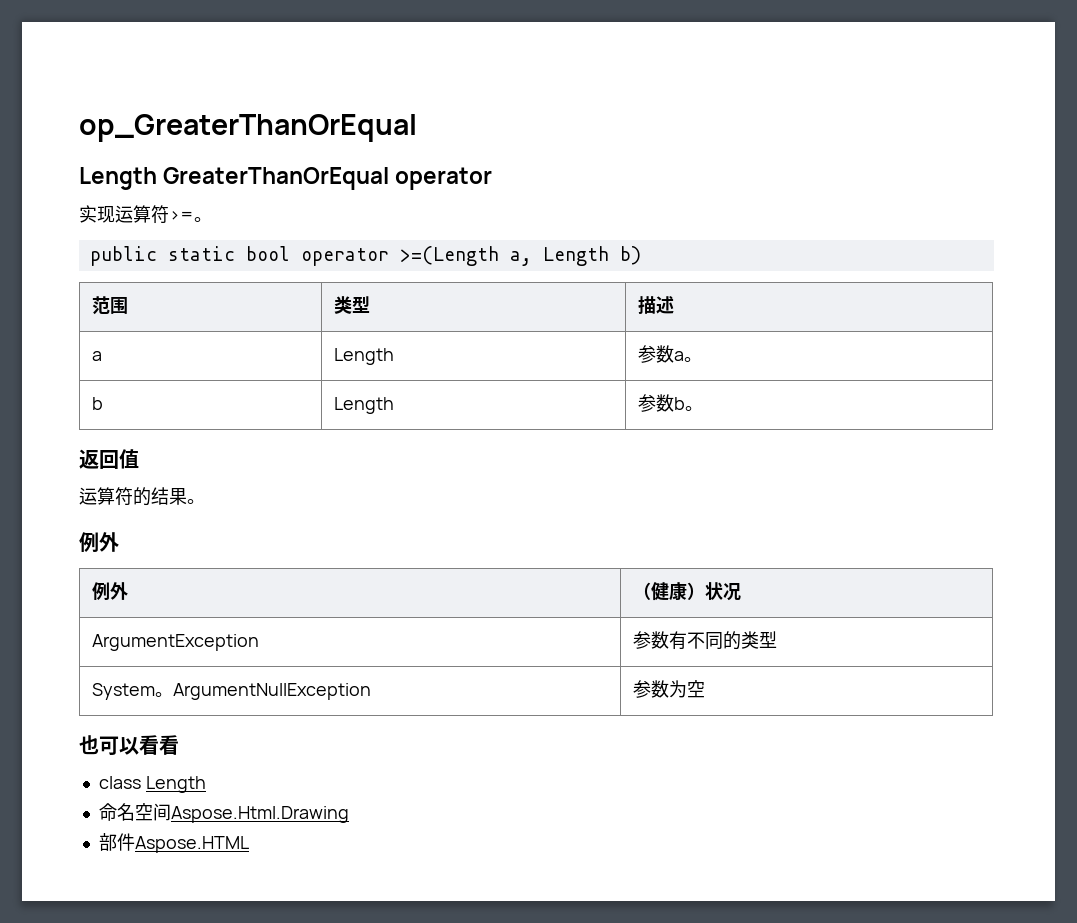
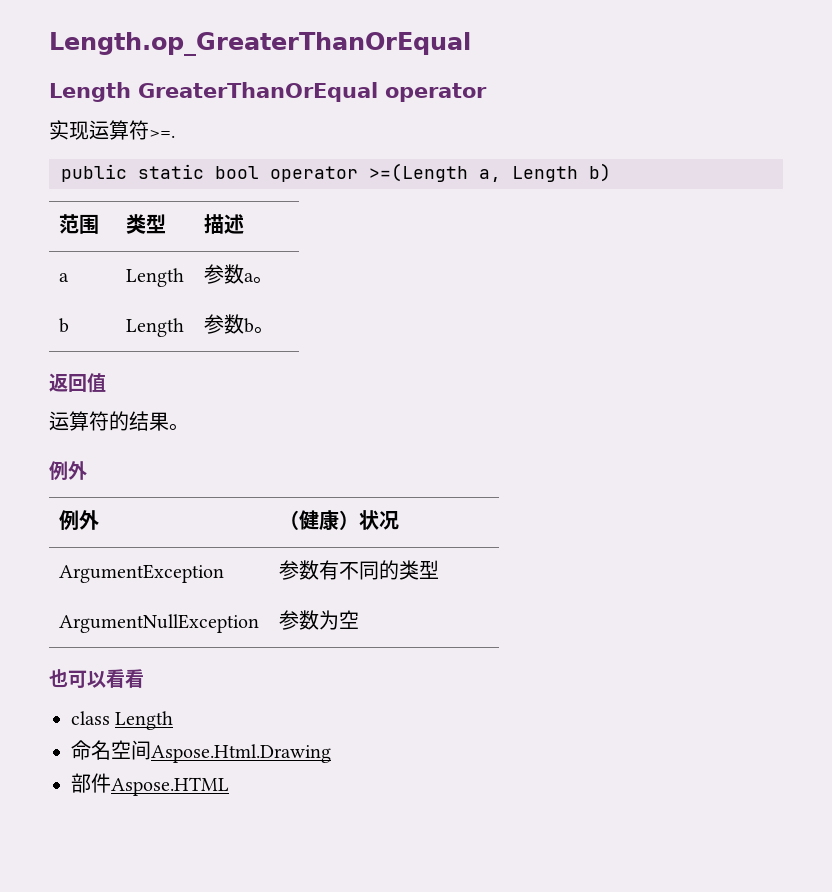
[79,114,417,142] op_GreaterThanOrEqual -> [49,32,471,56] Length.op_GreaterThanOrEqual
[169,211,212,222] >=。 -> [149,130,175,138] >=.
[91,683,173,700] System。 -> (439, 569) none

